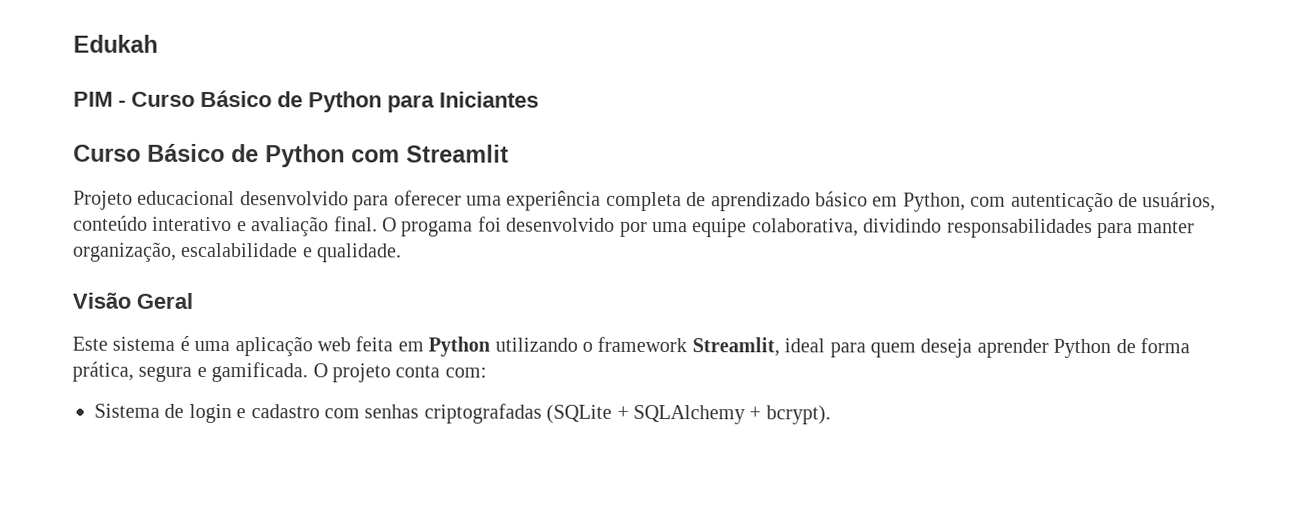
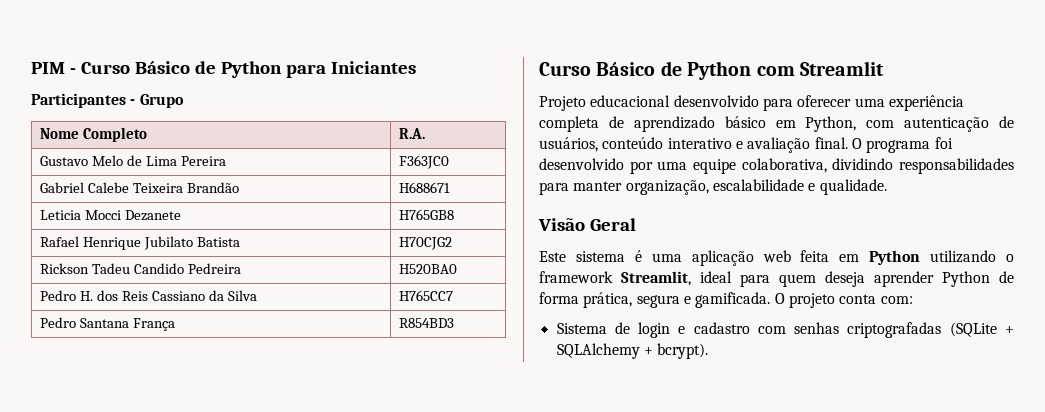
[73,34,158,53] Edukah // -> (31, 68) none
(539, 99) none -> [31,93,184,108] [40,127,148,142] [399,128,426,139] [40,155,227,166] [399,155,450,169] [40,182,240,193] [399,182,451,193] [40,210,182,221] [399,209,455,220] [40,236,241,250] [399,237,453,250] [40,263,242,274] [399,264,458,274] [40,290,257,301] [399,290,454,301] [40,317,176,331] [399,318,455,328] // Participantes - Grupo // Nome Completo | R.A. // Gustavo Melo de Lima Pereira | F363JC0 // Gabriel Calebe Teixeira Brandão | H688671 // Leticia Mocci Dezanete | H765GB8 // Rafael Henrique Jubilato Batista | H70CJG2 // Rickson Tadeu Candido Pedreira | H520BA0 // Pedro H. dos Reis Cassiano da Silva | H765CC7 // Pedro Santana França | R854BD3
[401,220,474,237] progama -> [866,140,931,153] programa

